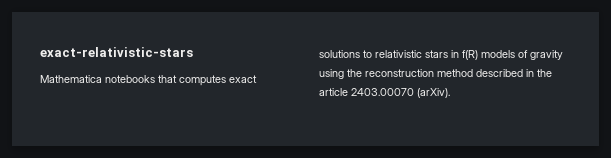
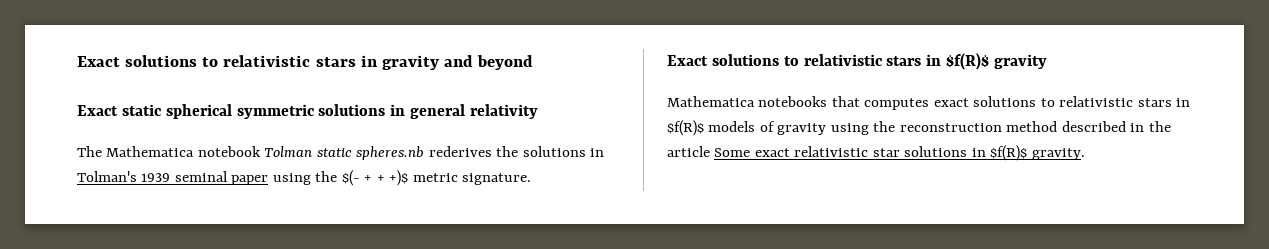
[40,47,193,57] exact-relativistic-stars -> [77,55,534,70] [77,104,539,119] [77,146,605,160] [77,170,532,186] [667,53,1048,70] Exact solutions to relativistic stars in gravity and beyond // Exact static spherical symmetric solutions in general relativity // The Mathematica notebook Tolman static spheres.nb rederives the solutions in Tolman's 1939 seminal paper using the $(- + + +)$ metric signature. // Exact solutions to relativistic stars in $f(R)$ gravity
[462,50,478,60] f(R) -> [667,120,704,136] $f(R)$
[351,88,450,98] 2403.00070 (arXiv). -> [714,145,1085,161] Some exact relativistic star solutions in $f(R)$ gravity.

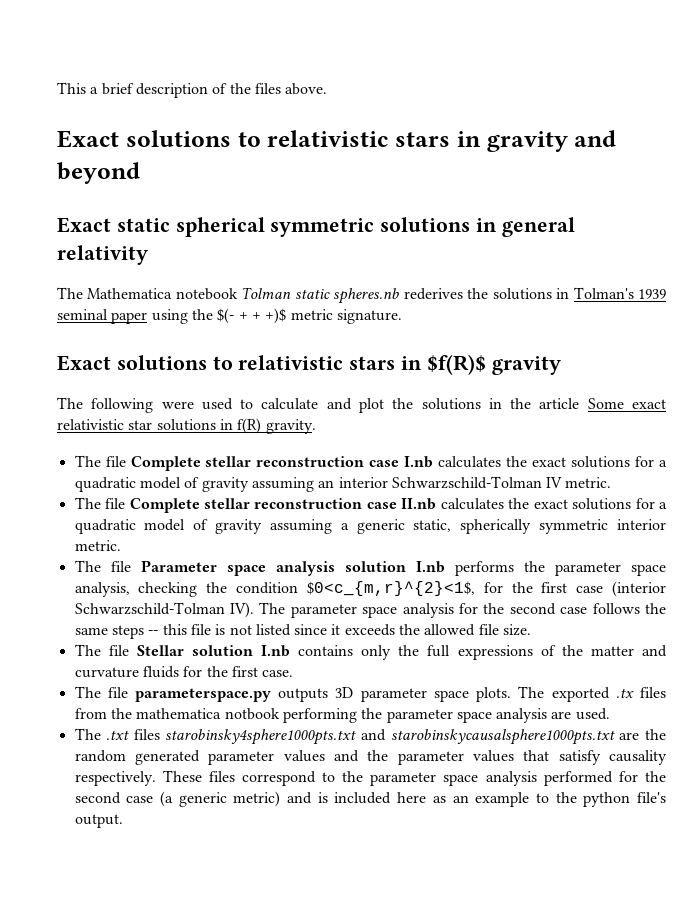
(77, 61) none -> [57,82,328,98] This a brief description of the files above. //
[667,96,1191,110] [667,120,1126,136] Mathematica notebooks that computes exact solutions to relativistic stars in $f(R)$ models of gravity using the reconstruction method described -> [57,397,481,413] The following were used to calculate and plot the solutions
[990,145,1028,161] $f(R)$ -> [237,418,262,434] f(R)
(1085, 154) none -> [74,455,667,471] [74,476,612,492] [74,497,667,513] [74,519,667,534] [74,540,121,551] [74,560,666,576] [74,581,666,597] [74,602,666,618] [74,624,532,639] [74,644,668,660] [74,666,294,678] [74,686,667,702] [74,708,610,723] [74,728,666,745] [74,750,668,765] [74,770,666,786] [74,791,666,807] [74,814,123,828] // The file Complete stellar reconstruction case I.nb calculates the exact solutions for a quadratic model of gravity assuming an interior Schwarzschild-Tolman IV metric. // The file Complete stellar reconstruction case II.nb calculates the exact solutions for a quadratic model of gravity assuming a generic static, spherically symmetric interior metric. // The file Parameter space analysis solution I.nb performs the parameter space analysis, checking the condition $0<c_{m,r}^{2}<1$, for the first case (interior Schwarzschild-Tolman IV). The parameter space analysis for the second case follows the same steps -- this file is not listed since it exceeds the allowed file size. // The file Stellar solution I.nb contains only the full expressions of the matter and curvature fluids for the first case. // The file parameterspace.py outputs 3D parameter space plots. The exported .tx files from the mathematica notbook performing the parameter space analysis are used. // The .txt files starobinsky4sphere1000pts.txt and starobinskycausalsphere1000pts.txt are the random generated parameter values and the parameter values that satisfy causality respectively. These files correspond to the parameter space analysis performed for the second case (a generic metric) and is included here as an example to the python file's output.

